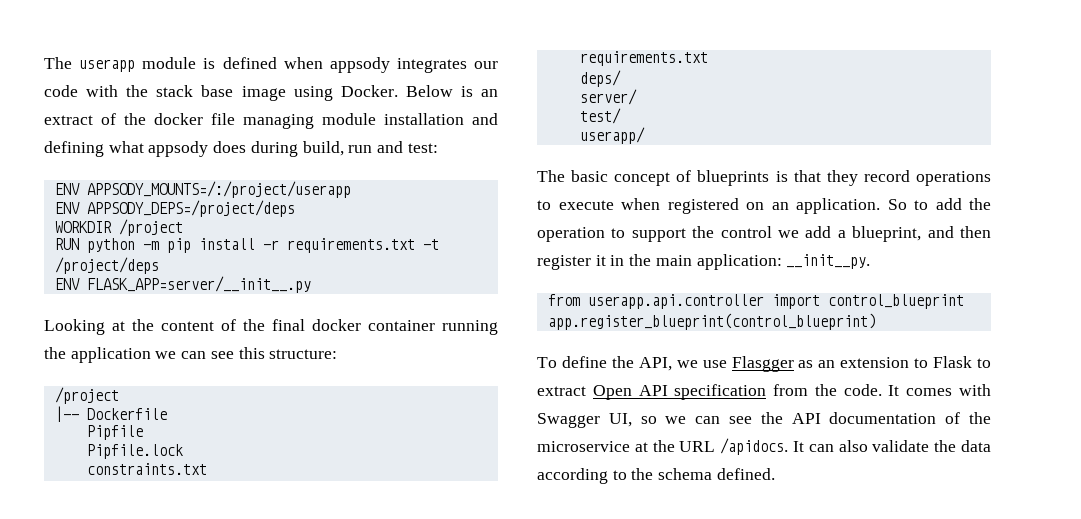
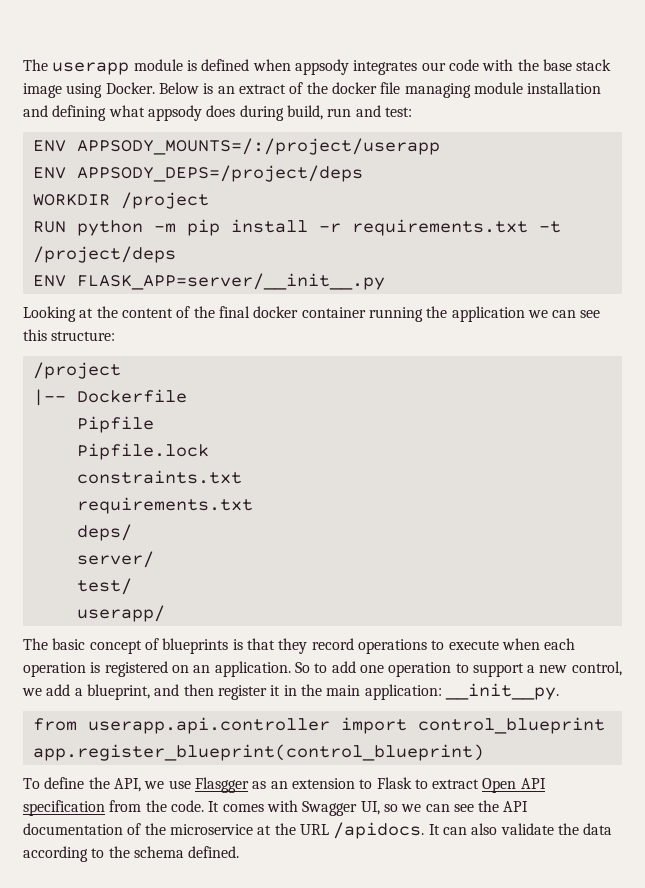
[156,85,234,97] stack base -> [542,59,612,71] base stack
(660, 204) none -> [544,638,576,650] [23,662,101,677] each operation is
[969,198,991,210] the -> [359,665,384,673] one
[692,226,772,238] the control -> [527,661,622,676] a new control,

